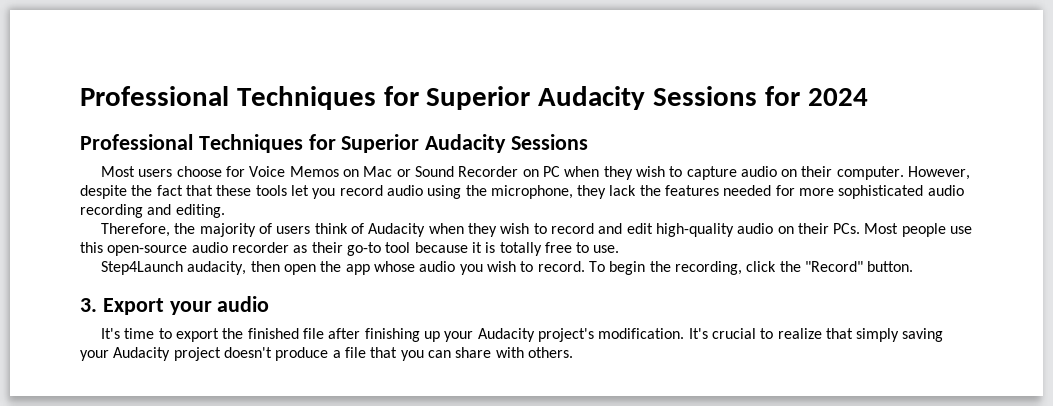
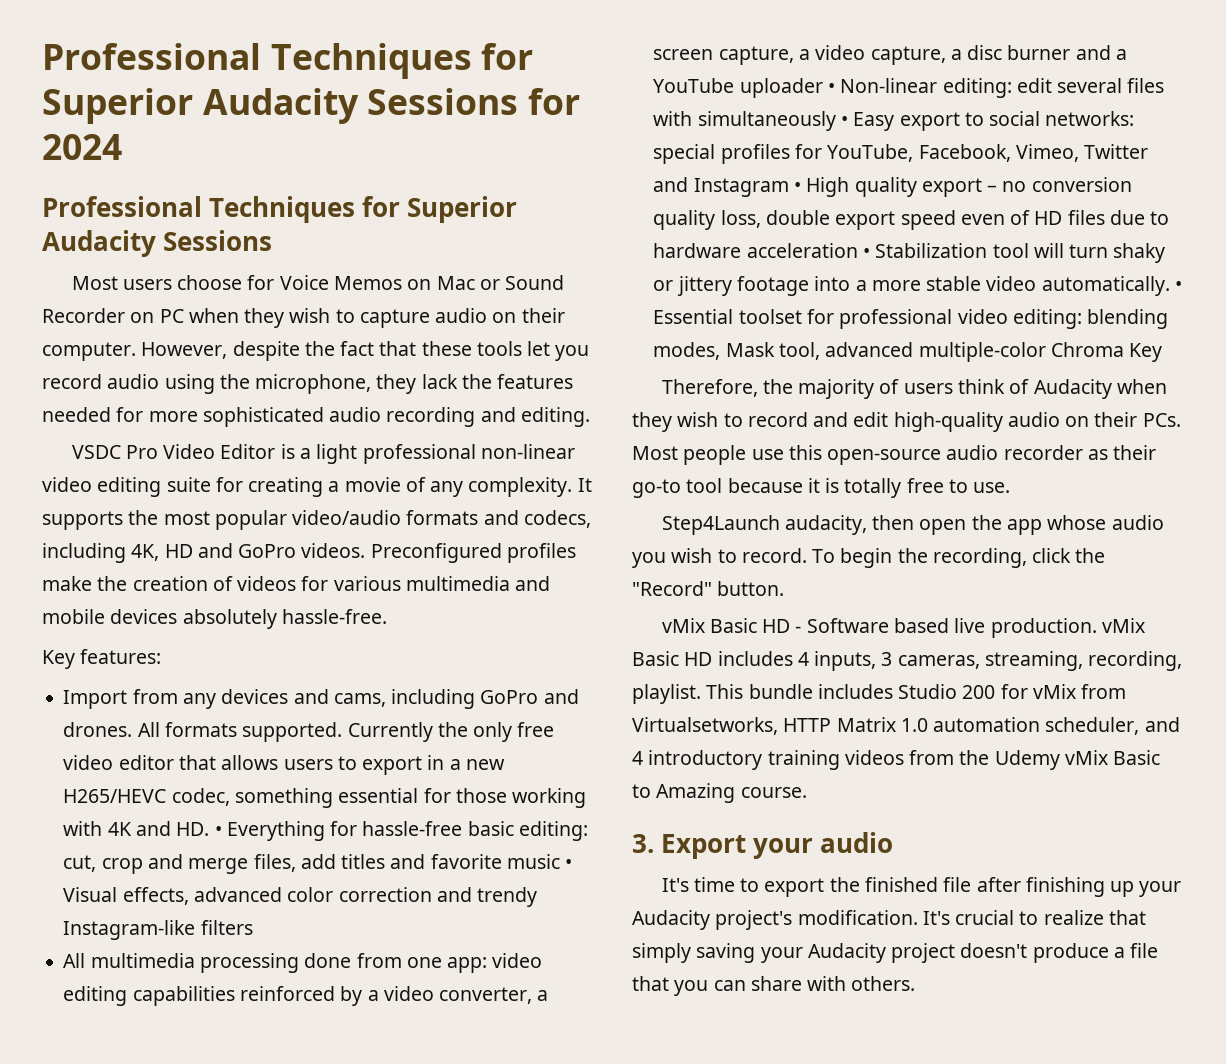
(225, 211) none -> [71,444,575,464] [42,477,592,497] [42,510,591,530] [42,543,576,563] [42,576,551,591] [42,609,387,629] [42,649,162,669] [63,689,579,709] [63,722,555,742] [63,755,505,775] [63,788,587,808] [63,821,588,841] [63,854,573,874] [63,887,538,907] [63,920,253,940] [63,953,543,973] [63,986,549,1006] [653,45,1127,65] [653,78,1165,98] [653,111,1135,131] [653,144,1149,164] [653,177,1132,197] [653,210,1170,230] [653,243,1166,263] [653,276,1182,296] [653,309,1169,329] [653,342,1163,362] // VSDC Pro Video Editor is a light professional non-linear video editing suite for creating a movie of any complexity. It supports the most popular video/audio formats and codecs, including 4K, HD and GoPro videos. Preconfigured profiles make the creation of videos for various multimedia and mobile devices absolutely hassle-free. // Key features: // Import from any devices and cams, including GoPro and drones. All formats supported. Сurrently the only free video editor that allows users to export in a new H265/HEVC codec, something essential for those working with 4K and HD. • Everything for hassle-free basic editing: cut, crop and merge files, add titles and favorite music • Visual effects, advanced color correction and trendy Instagram-like filters // All multimedia processing done from one app: video editing capabilities reinforced by a video converter, a screen capture, a video capture, a disc burner and a YouTube uploader • Non-linear editing: edit several files with simultaneously • Easy export to social networks: special profiles for YouTube, Facebook, Vimeo, Twitter and Instagram • High quality export – no conversion quality loss, double export speed even of HD files due to hardware acceleration • Stabilization tool will turn shaky or jittery footage into a more stable video automatically. • Essential toolset for professional video editing: blending modes, Mask tool, advanced multiple-color Chroma Key
(914, 266) none -> [661,618,1145,638] [632,651,1183,671] [632,684,1127,704] [632,717,1180,735] [632,750,1161,770] [632,783,807,803] // vMix Basic HD - Software based live production. vMix Basic HD includes 4 inputs, 3 cameras, streaming, recording, playlist. This bundle includes Studio 200 for vMix from Virtualsetworks, HTTP Matrix 1.0 automation scheduler, and 4 introductory training videos from the Udemy vMix Basic to Amazing course.

